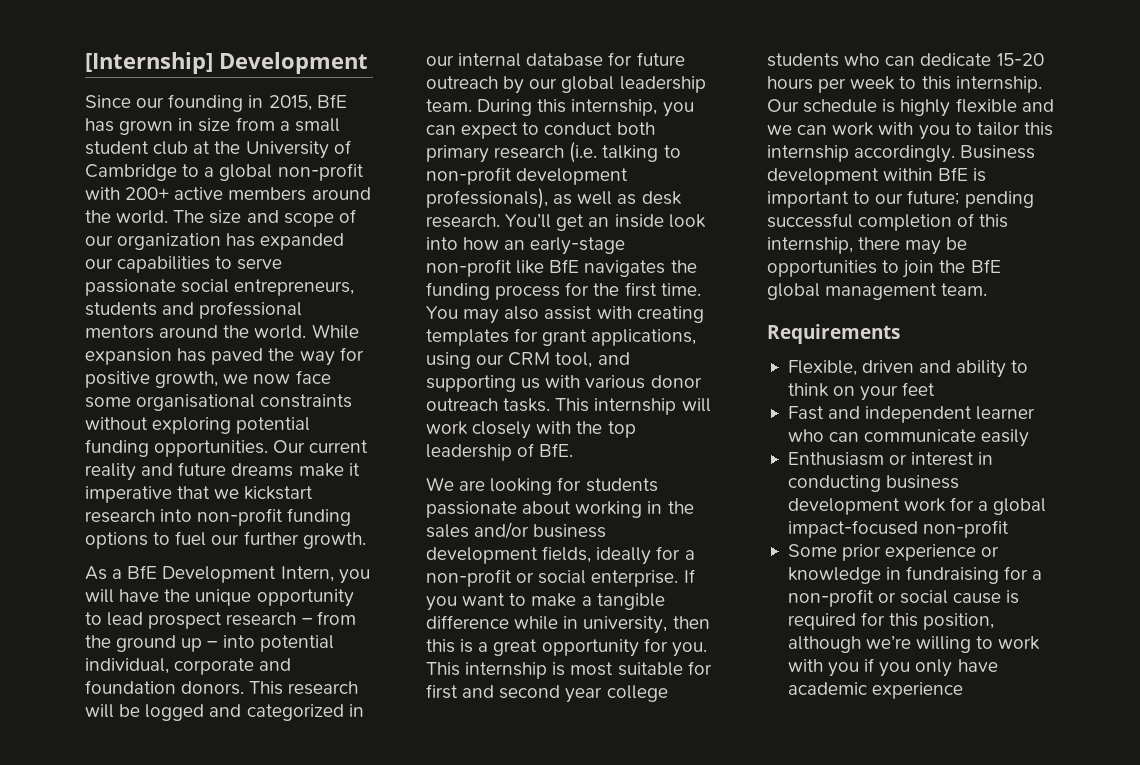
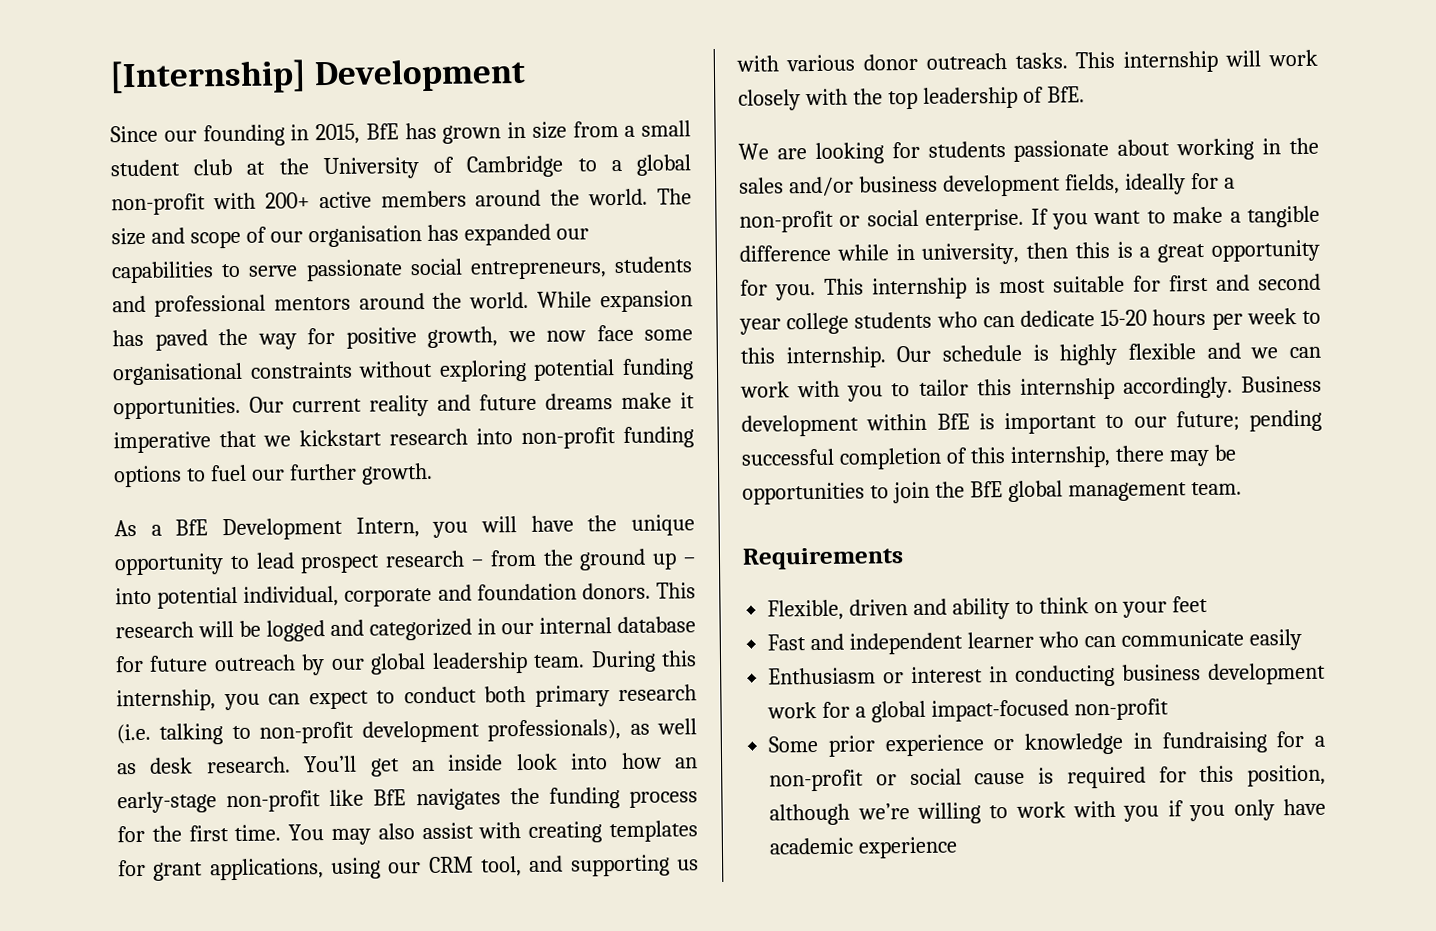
[117,233,222,250] organization -> [307,225,422,248] organisation

